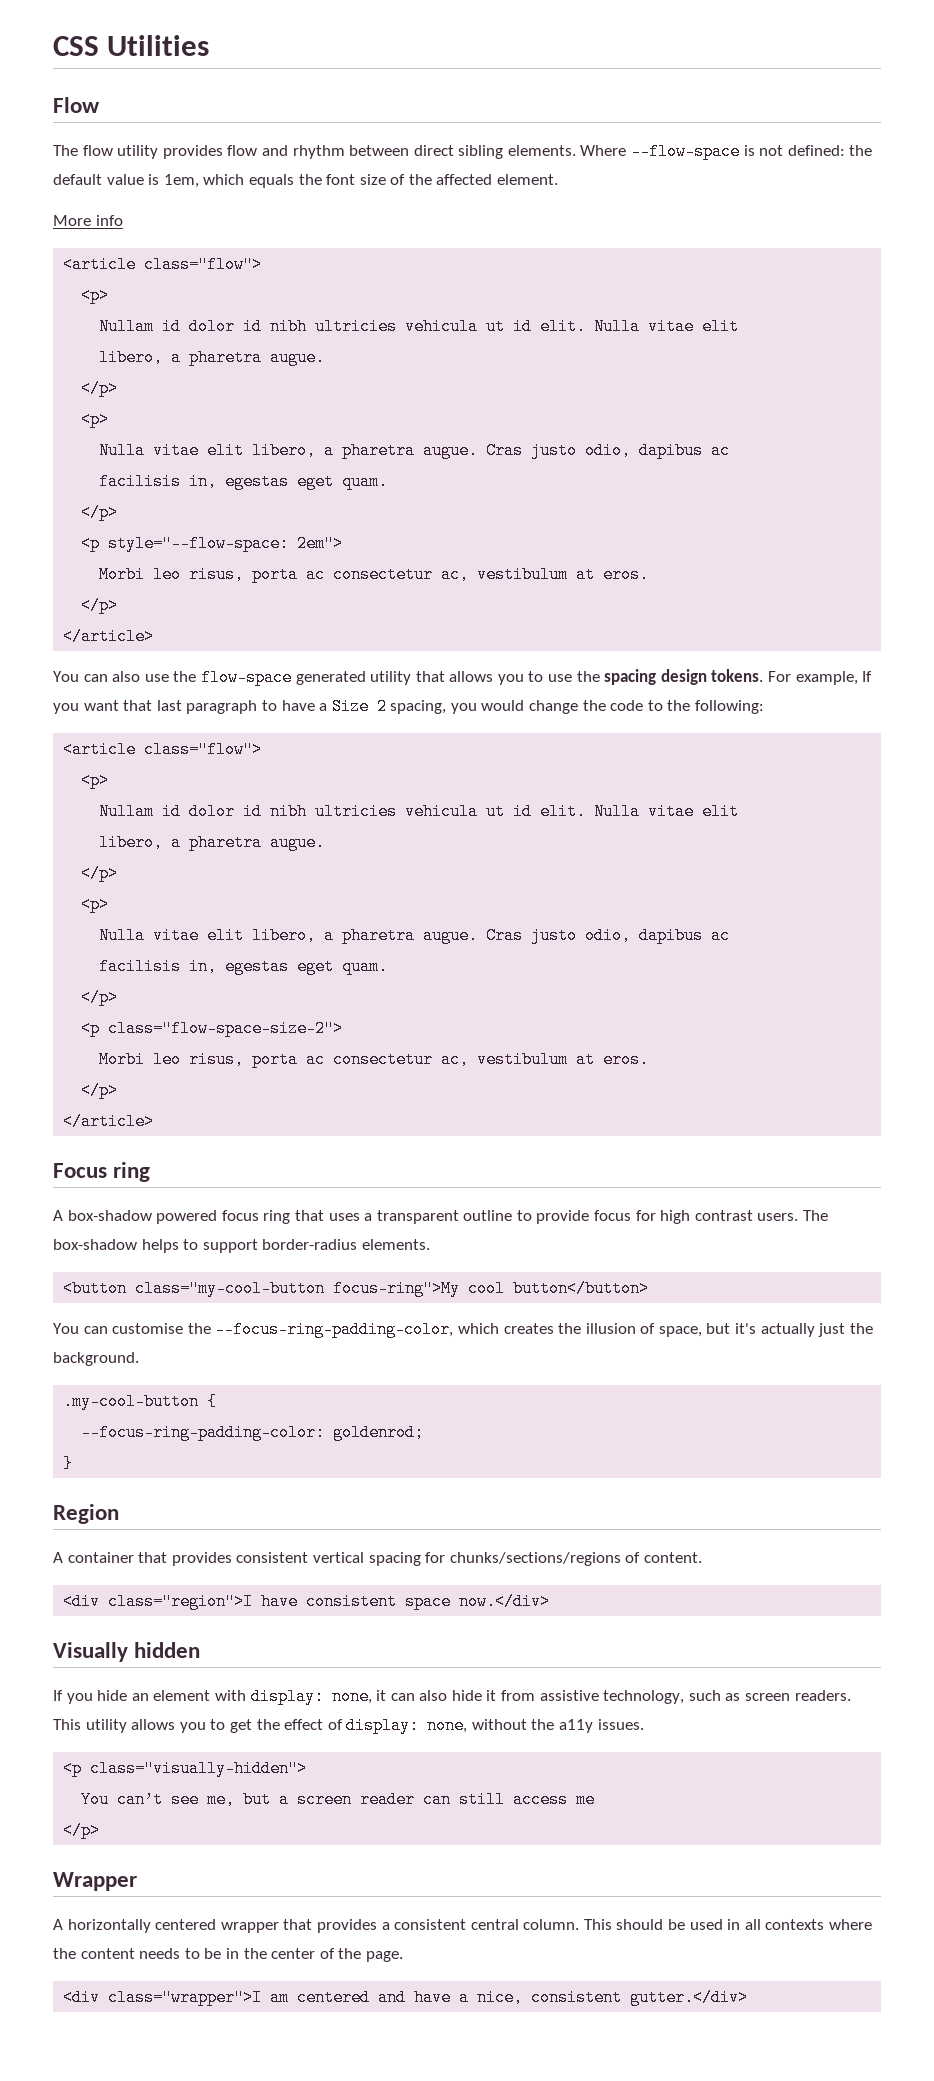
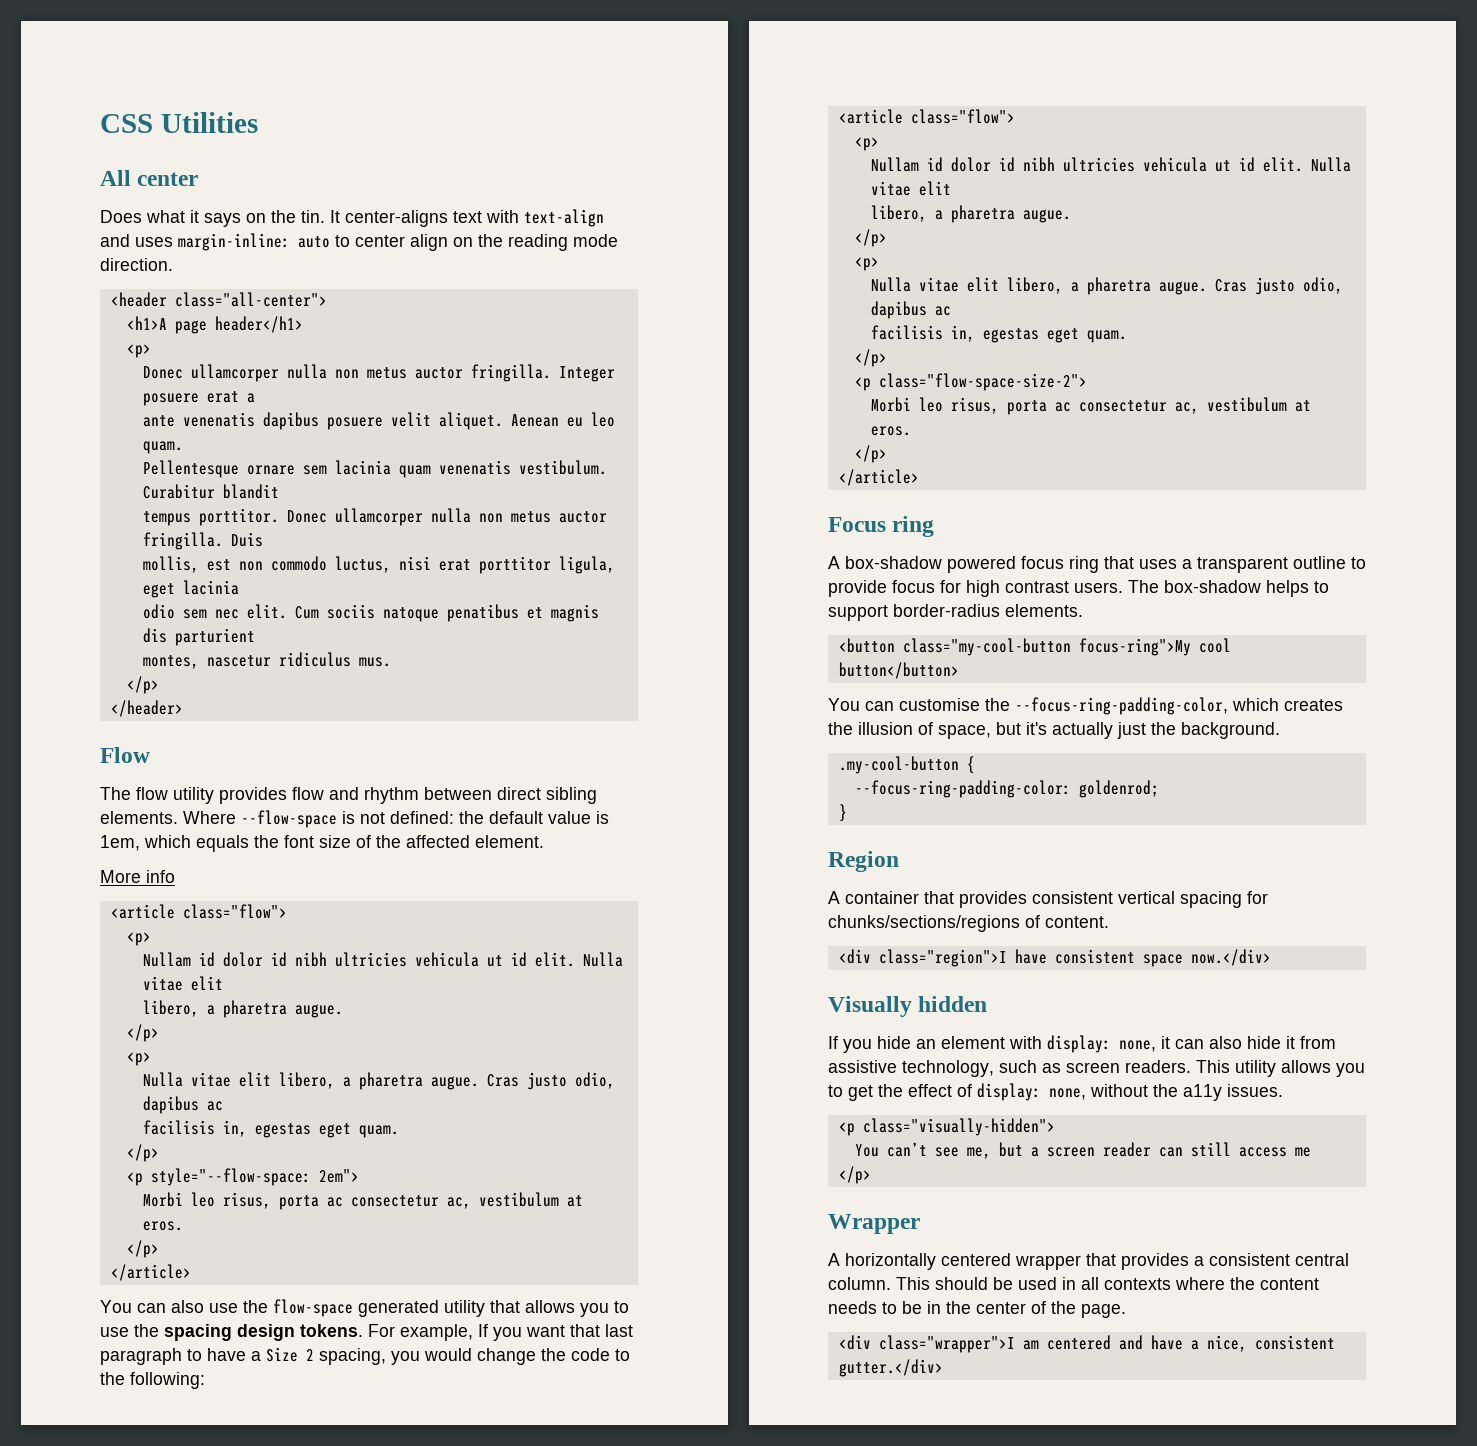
(210, 45) none -> [100,170,199,186] [100,209,604,227] [100,233,618,251] [100,258,173,271] [110,292,327,307] [126,316,303,334] [126,344,151,358] [142,364,615,382] [142,391,255,406] [142,412,615,430] [142,441,183,454] [142,460,607,478] [142,484,279,499] [142,508,607,526] [142,532,263,550] [142,556,615,574] [142,580,239,598] [142,604,599,622] [142,628,255,646] [142,652,391,669] [126,676,159,694] [110,700,183,717] // All center // Does what it says on the tin. It center-aligns text with text-align and uses margin-inline: auto to center align on the reading mode direction. // <header class="all-center"> // <h1>A page header</h1> // <p> // Donec ullamcorper nulla non metus auctor fringilla. Integer posuere erat a // ante venenatis dapibus posuere velit aliquet. Aenean eu leo quam. // Pellentesque ornare sem lacinia quam venenatis vestibulum. Curabitur blandit // tempus porttitor. Donec ullamcorper nulla non metus auctor fringilla. Duis // mollis, est non commodo luctus, nisi erat porttitor ligula, eget lacinia // odio sem nec elit. Cum sociis natoque penatibus et magnis dis parturient // montes, nascetur ridiculus mus. // </p> // </header>

